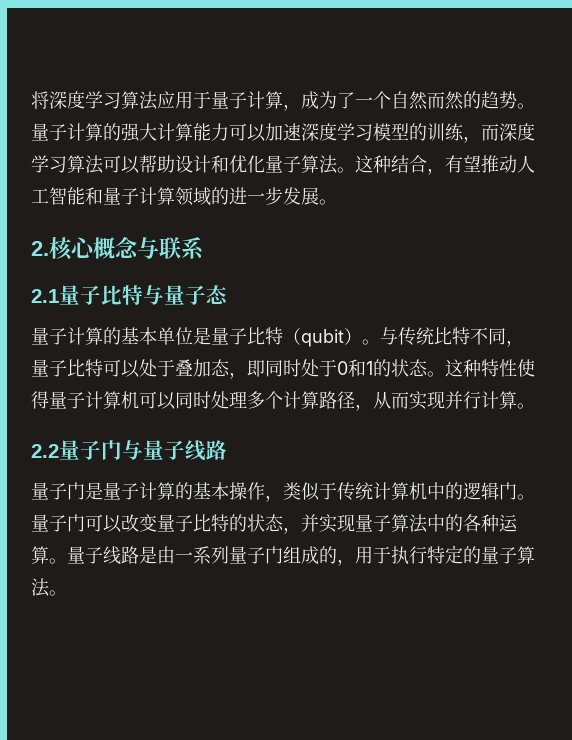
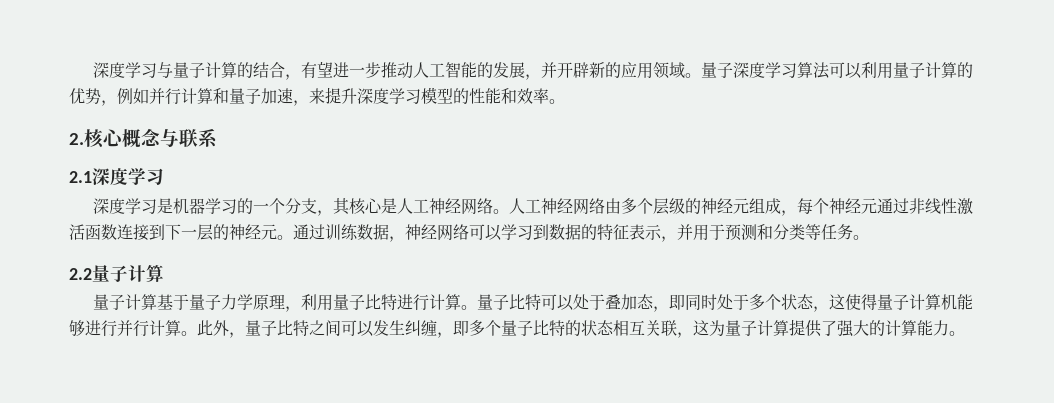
[31,91,535,111] [31,123,535,143] [31,155,535,175] [31,187,319,206] 将深度学习算法应用于量子计算，成为了一个自然而然的趋势。量子计算的强大计算能力可以加速深度学习模型的训练，而深度学习算法可以帮助设计和优化量子算法。这种结合，有望推动人工智能和量子计算领域的进一步发展 -> [93,61,974,80] [69,87,549,106] 深度学习与量子计算的结合，有望进一步推动人工智能的发展，并开辟新的应用领域。量子深度学习算法可以利用量子计算的优势，例如并行计算和量子加速，来提升深度学习模型的性能和效率
[59,285,228,305] [31,327,524,347] 量子比特与量子态 // 量子计算的基本单位是量子比特（qubit）。与传统比特不同， -> [92,168,164,185] [93,198,974,216] [69,224,869,242] [69,264,164,282] [93,294,478,312] 深度学习 // 深度学习是机器学习的一个分支，其核心是人工神经网络。人工神经网络由多个层级的神经元组成，每个神经元通过非线性激活函数连接到下一层的神经元。通过训练数据，神经网络可以学习到数据的特征表示，并用于预测和分类等任务。 // 2.2量子计算 // 量子计算基于量子力学原理，利用量子比特进行计算。
[337,359,535,377] [31,391,535,411] [31,440,227,461] [31,482,535,502] [31,514,518,534] [31,545,535,566] [31,578,50,597] 0和1的状态。这种特性使得量子计算机可以同时处理多个计算路径，从而实现并行计算。 // 2.2量子门与量子线路 // 量子门是量子计算的基本操作，类似于传统计算机中的逻辑门。量子门可以改变量子比特的状态，并实现量子算法中的各种运算。量子线路是由一系列量子门组成的，用于执行特定的量子算法 -> [749,294,974,312] [69,319,949,338] 多个状态，这使得量子计算机能够进行并行计算。此外，量子比特之间可以发生纠缠，即多个量子比特的状态相互关联，这为量子计算提供了强大的计算能力

